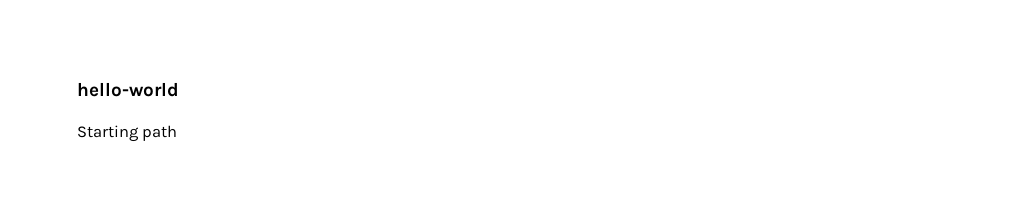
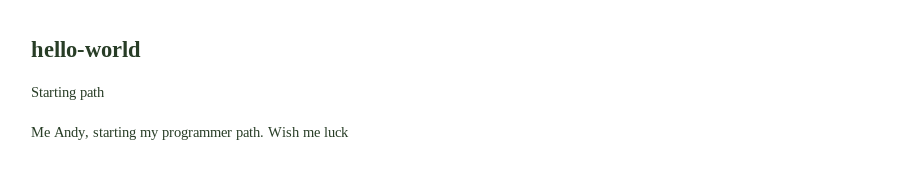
(178, 133) none -> [31,127,349,140] // Me Andy, starting my programmer path. Wish me luck

